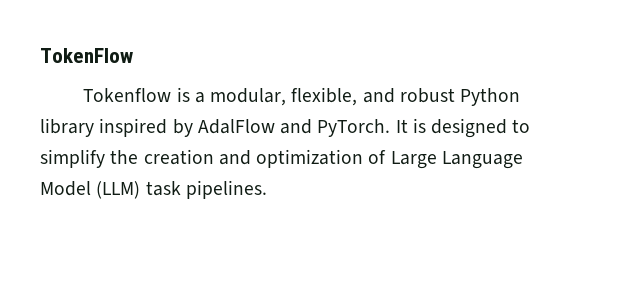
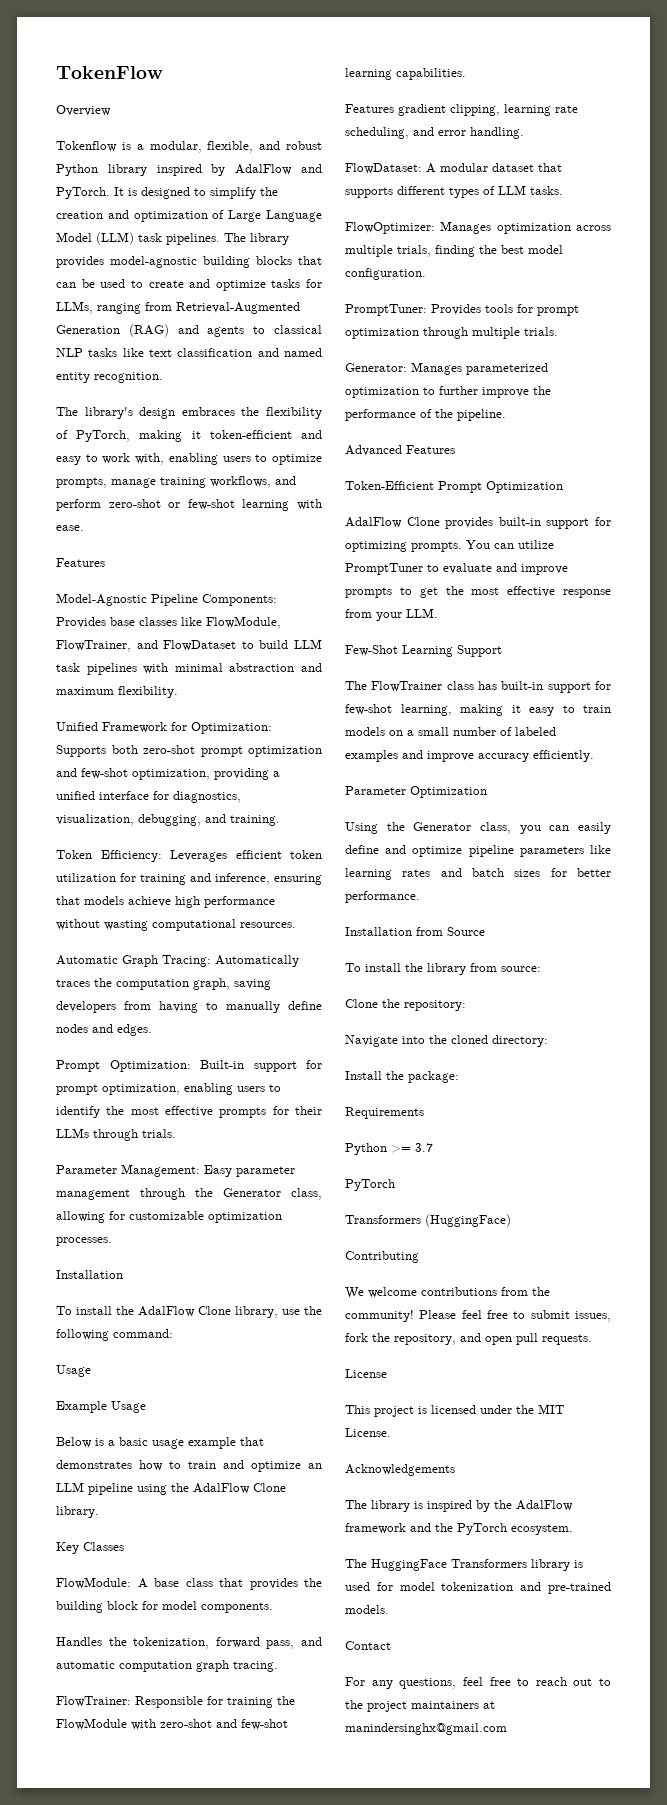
(133, 55) none -> [56,105,111,116] // Overview
(267, 189) none -> [224,233,289,245] [56,256,322,268] [56,279,322,291] [56,301,300,314] [56,324,322,337] [56,348,322,357] [56,372,163,383] [56,407,322,419] [56,430,322,442] [56,453,322,465] [56,476,296,488] [56,499,322,511] [56,525,84,531] [56,558,105,567] [56,593,277,606] [56,616,281,629] [56,639,322,652] [56,663,322,675] [56,686,178,698] [56,722,272,734] [56,745,322,757] [56,768,280,780] [56,791,241,803] [56,814,280,826] [56,850,322,862] [56,873,322,885] [56,896,275,908] [56,919,296,931] [56,955,299,967] [56,978,271,990] [56,1001,322,1013] [56,1024,152,1036] [56,1060,322,1072] [56,1083,281,1095] [56,1106,322,1118] [56,1128,176,1141] [56,1164,295,1177] [56,1188,322,1200] [56,1211,282,1223] [56,1237,112,1246] [56,1270,123,1279] [56,1306,322,1318] [56,1329,173,1341] [56,1365,91,1377] [56,1401,146,1413] [56,1437,264,1449] [56,1460,322,1472] [56,1482,286,1495] [56,1506,99,1518] [56,1542,124,1554] [56,1577,322,1590] [56,1601,273,1613] [56,1637,322,1649] [56,1660,278,1672] [56,1696,295,1708] [56,1718,288,1730] [345,68,466,80] [345,104,578,116] [345,127,524,139] [345,163,562,174] [345,185,563,198] [345,221,611,234] [345,245,563,257] [345,268,426,280] [345,304,579,316] [345,327,558,339] [345,362,548,375] [345,386,551,398] [345,409,506,421] [345,445,455,456] [345,481,563,493] [345,517,611,529] [345,540,554,552] [345,563,568,575] [345,586,611,598] [345,608,438,621] [345,645,502,657] [345,681,611,693] [345,704,611,716] [345,727,556,736] [345,750,594,762] [345,786,487,798] [345,822,611,834] [345,845,611,857] [345,868,611,880] [345,891,420,903] [345,927,485,936] [345,963,541,975] [345,999,466,1011] [345,1035,548,1047] [345,1071,459,1083] [345,1107,424,1119] [345,1143,433,1155] [345,1179,395,1191] [345,1214,511,1227] [345,1251,419,1263] [345,1287,550,1299] [345,1310,611,1322] [345,1333,592,1345] [345,1369,387,1378] [345,1404,564,1417] [345,1428,391,1437] [345,1464,455,1476] [345,1500,573,1512] [345,1523,573,1535] [345,1559,583,1571] [345,1582,611,1594] [345,1605,389,1614] [345,1641,391,1650] [345,1677,611,1689] [345,1700,495,1712] [345,1723,507,1735] The library provides model-agnostic building blocks that can be used to create and optimize tasks for LLMs, ranging from Retrieval-Augmented Generation (RAG) and agents to classical NLP tasks like text classification and named entity recognition. // The library's design embraces the flexibility of PyTorch, making it token-efficient and easy to work with, enabling users to optimize prompts, manage training workflows, and perform zero-shot or few-shot learning with ease. // Features // Model-Agnostic Pipeline Components: Provides base classes like FlowModule, FlowTrainer, and FlowDataset to build LLM task pipelines with minimal abstraction and maximum flexibility. // Unified Framework for Optimization: Supports both zero-shot prompt optimization and few-shot optimization, providing a unified interface for diagnostics, visualization, debugging, and training. // Token Efficiency: Leverages efficient token utilization for training and inference, ensuring that models achieve high performance without wasting computational resources. // Automatic Graph Tracing: Automatically traces the computation graph, saving developers from having to manually define nodes and edges. // Prompt Optimization: Built-in support for prompt optimization, enabling users to identify the most effective prompts for their LLMs through trials. // Parameter Management: Easy parameter management through the Generator class, allowing for customizable optimization processes. // Installation // To install the AdalFlow Clone library, use the following command: // Usage // Example Usage // Below is a basic usage example that demonstrates how to train and optimize an LLM pipeline using the AdalFlow Clone library. // Key Classes // FlowModule: A base class that provides the building block for model components. // Handles the tokenization, forward pass, and automatic computation graph tracing. // FlowTrainer: Responsible for training the FlowModule with zero-shot and few-shot learning capabilities. // Features gradient clipping, learning rate scheduling, and error handling. // FlowDataset: A modular dataset that supports different types of LLM tasks. // FlowOptimizer: Manages optimization across multiple trials, finding the best model configuration. // PromptTuner: Provides tools for prompt optimization through multiple trials. // Generator: Manages parameterized optimization to further improve the performance of the pipeline. // Advanced Features // Token-Efficient Prompt Optimization // AdalFlow Clone provides built-in support for optimizing prompts. You can utilize PromptTuner to evaluate and improve prompts to get the most effective response from your LLM. // Few-Shot Learning Support // The FlowTrainer class has built-in support for few-shot learning, making it easy to train models on a small number of labeled examples and improve accuracy efficiently. // Parameter Optimization // Using the Generator class, you can easily define and optimize pipeline parameters like learning rates and batch sizes for better performance. // Installation from Source // To install the library from source: // Clone the repository: // Navigate into the cloned directory: // Install the package: // Requirements // Python >= 3.7 // PyTorch // Transformers (HuggingFace) // Contributing // We welcome contributions from the community! Please feel free to submit issues, fork the repository, and open pull requests. // License // This project is licensed under the MIT License. // Acknowledgements // The library is inspired by the AdalFlow framework and the PyTorch ecosystem. // The HuggingFace Transformers library is used for model tokenization and pre-trained models. // Contact // For any questions, feel free to reach out to the project maintainers at manindersinghx@gmail.com

